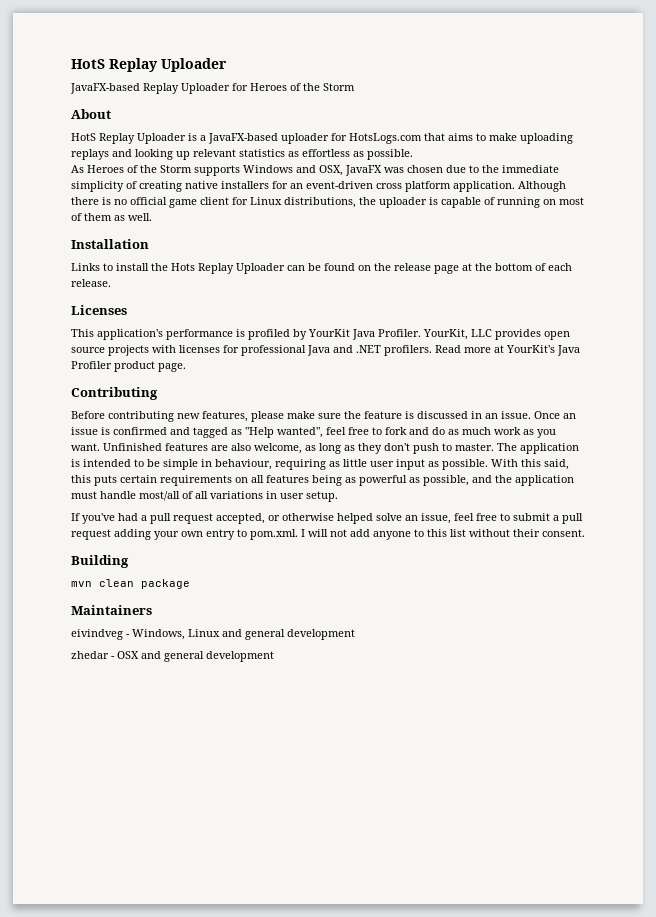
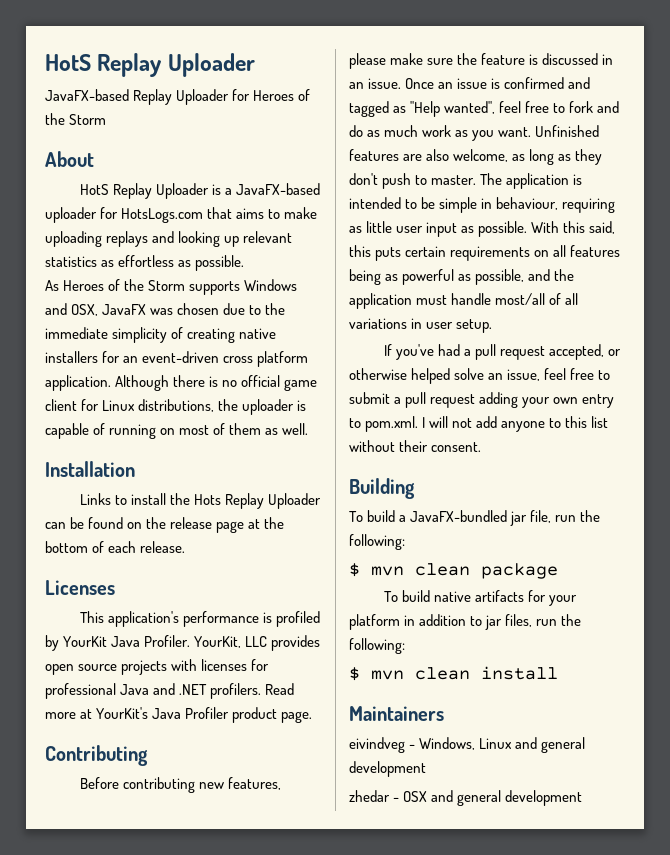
[71,579,190,589] mvn clean package -> [349,510,601,526] [349,534,405,550] [349,563,558,579] [383,590,578,606] [349,614,582,630] [349,638,405,654] [349,666,558,681] To build a JavaFX-bundled jar file, run the following: // $ mvn clean package // To build native artifacts for your platform in addition to jar files, run the following: // $ mvn clean install

